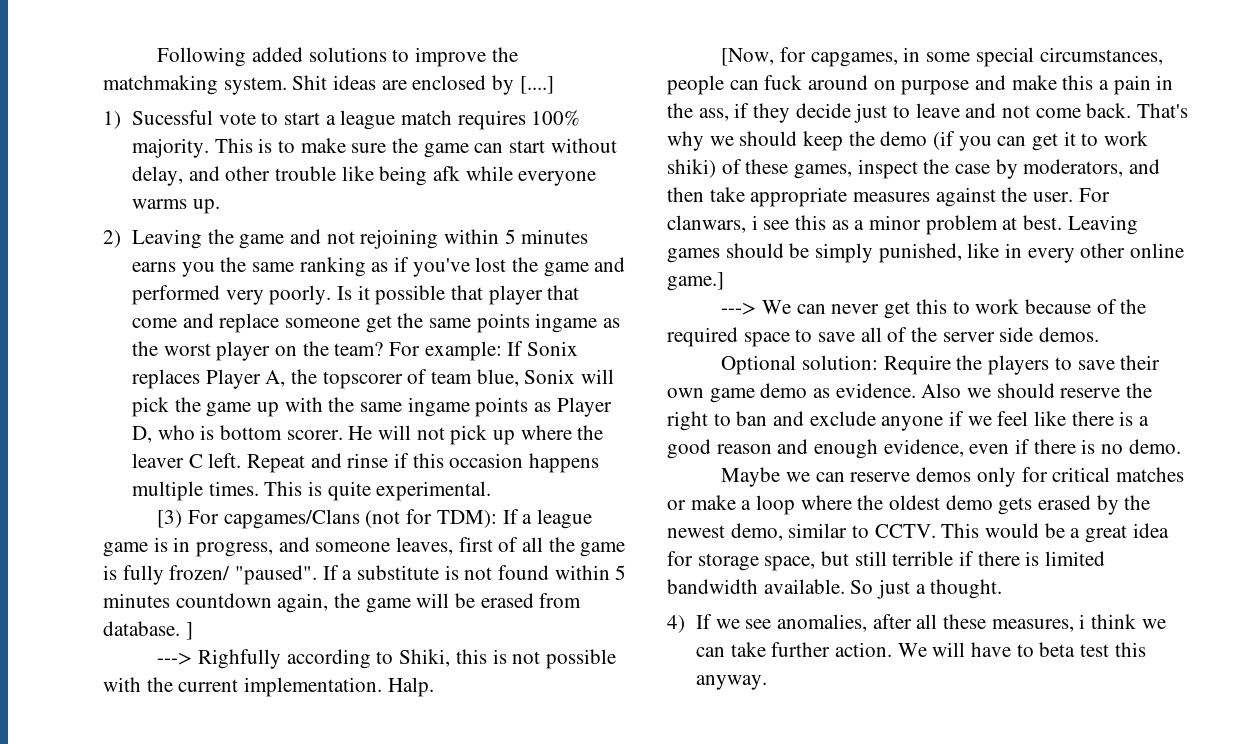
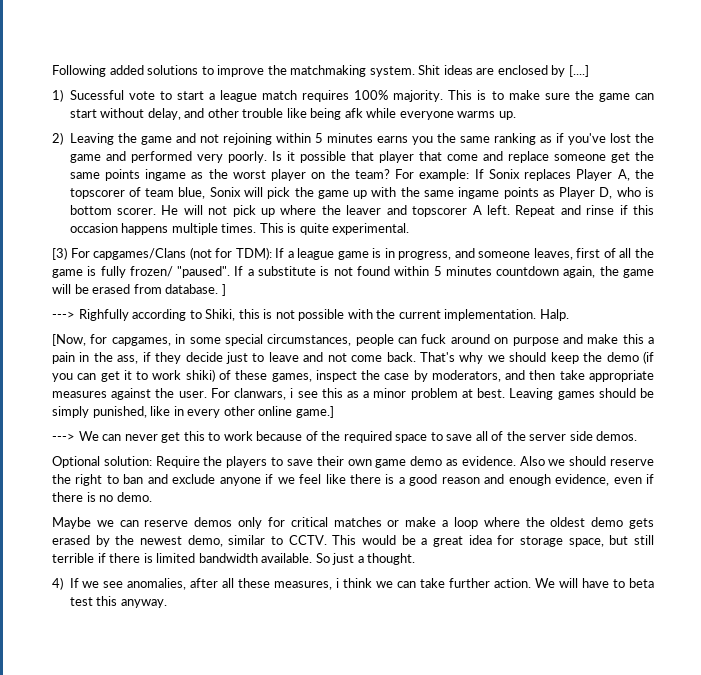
[188,454,203,468] C -> [386,205,482,217] and topscorer A

